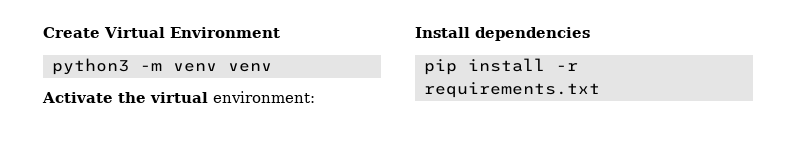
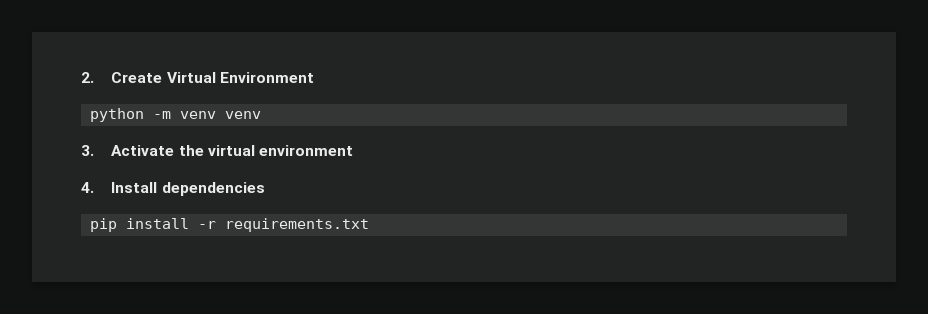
(43, 32) none -> [81,72,94,83] 2.
[52,58,129,75] python3 -> [90,108,145,122] python
(272, 67) none -> [81,145,94,156] 3.
[213,91,315,103] environment: // -> [259,145,354,156] [81,182,94,193] environment // 4.

